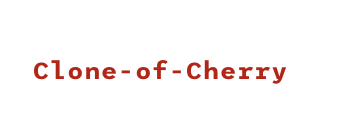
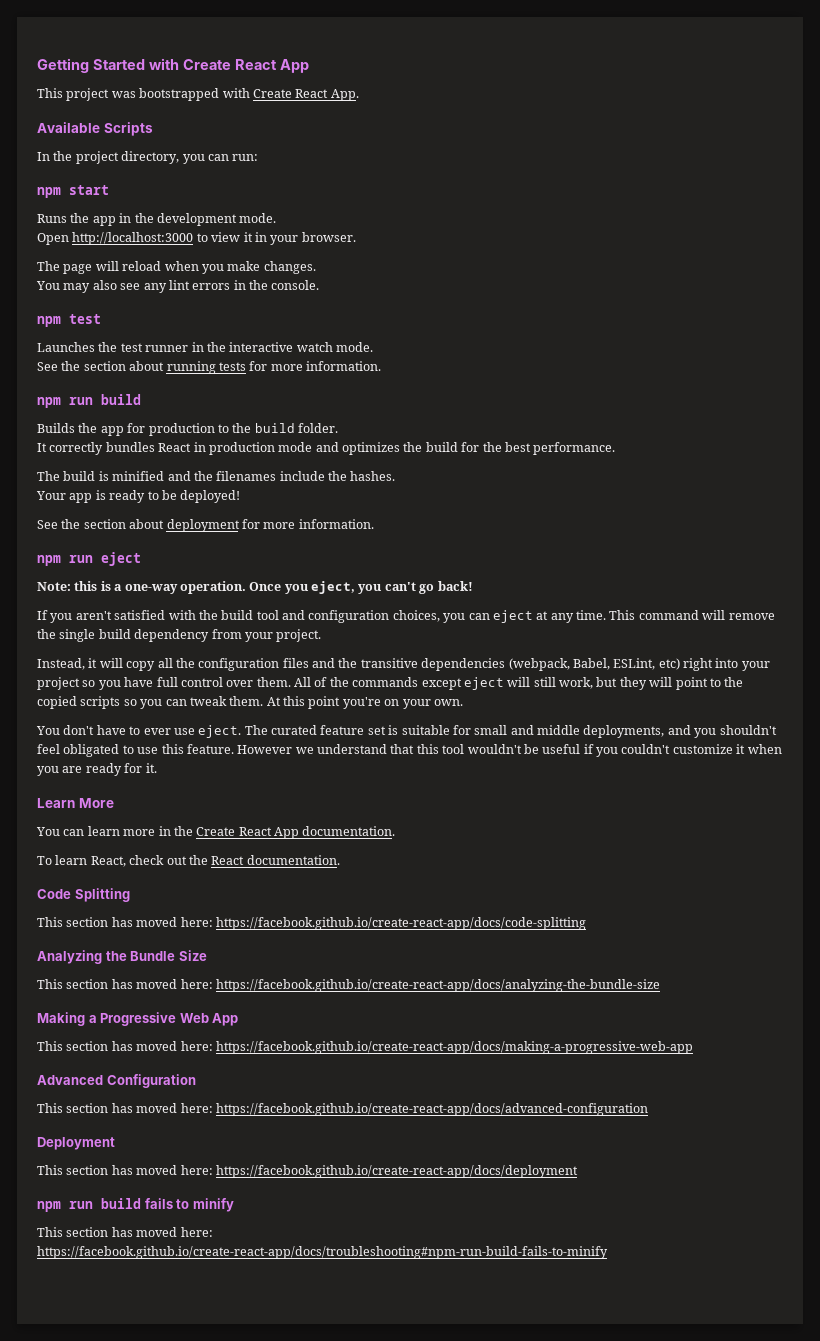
[33,60,288,84] Clone-of-Cherry -> [37,58,309,73] [37,88,359,101] [37,122,153,136] [37,151,259,164] [37,185,109,198] [37,213,277,226] [37,232,356,245] [37,261,316,274] [36,280,320,293] [37,314,101,327] [37,342,373,352] [37,361,381,374] [37,394,141,408] [37,423,338,436] [37,442,616,455] [37,471,396,481] [36,490,241,503] [37,519,374,532] [37,552,141,566] [37,581,473,594] [37,610,775,623] [37,629,322,642] [37,658,770,671] [37,677,744,690] [37,696,463,709] [36,725,777,738] [37,744,782,757] [37,763,157,776] [37,798,114,808] [36,826,396,839] [37,855,340,867] [37,888,130,902] [37,917,586,930] [37,950,207,964] [37,979,660,992] [37,1012,239,1026] [37,1041,693,1054] [37,1074,196,1088] [37,1103,648,1116] [37,1137,115,1150] [37,1165,578,1178] [37,1198,234,1212] [37,1227,213,1237] [37,1246,608,1259] Getting Started with Create React App // This project was bootstrapped with Create React App. // Available Scripts // In the project directory, you can run: // npm start // Runs the app in the development mode. // Open http://localhost:3000 to view it in your browser. // The page will reload when you make changes. // You may also see any lint errors in the console. // npm test // Launches the test runner in the interactive watch mode. // See the section about running tests for more information. // npm run build // Builds the app for production to the build folder. // It correctly bundles React in production mode and optimizes the build for the best performance. // The build is minified and the filenames include the hashes. // Your app is ready to be deployed! // See the section about deployment for more information. // npm run eject // Note: this is a one-way operation. Once you eject, you can't go back! // If you aren't satisfied with the build tool and configuration choices, you can eject at any time. This command will remove the single build dependency from your project. // Instead, it will copy all the configuration files and the transitive dependencies (webpack, Babel, ESLint, etc) right into your project so you have full control over them. All of the commands except eject will still work, but they will point to the copied scripts so you can tweak them. At this point you're on your own. // You don't have to ever use eject. The curated feature set is suitable for small and middle deployments, and you shouldn't feel obligated to use this feature. However we understand that this tool wouldn't be useful if you couldn't customize it when you are ready for it. // Learn More // You can learn more in the Create React App documentation. // To learn React, check out the React documentation. // Code Splitting // This section has moved here: https://facebook.github.io/create-react-app/docs/code-splitting // Analyzing the Bundle Size // This section has moved here: https://facebook.github.io/create-react-app/docs/analyzing-the-bundle-size // Making a Progressive Web App // This section has moved here: https://facebook.github.io/create-react-app/docs/making-a-progressive-web-app // Advanced Configuration // This section has moved here: https://facebook.github.io/create-react-app/docs/advanced-configuration // Deployment // This section has moved here: https://facebook.github.io/create-react-app/docs/deployment // npm run build fails to minify // This section has moved here: https://facebook.github.io/create-react-app/docs/troubleshooting#npm-run-build-fails-to-minify

